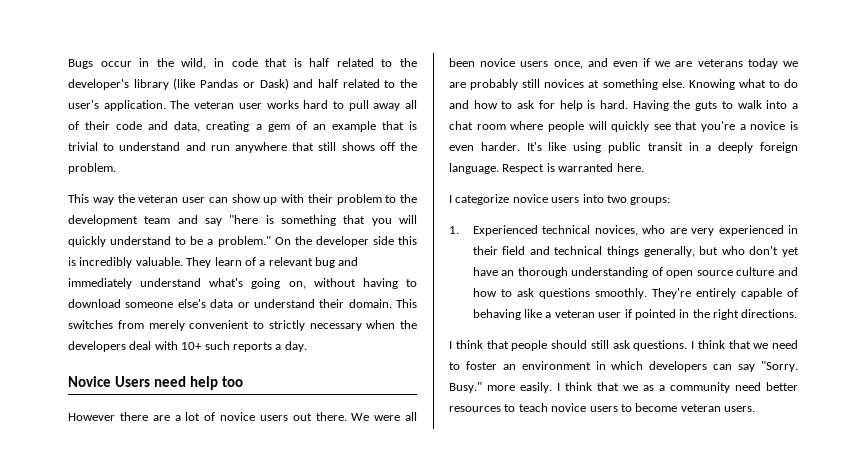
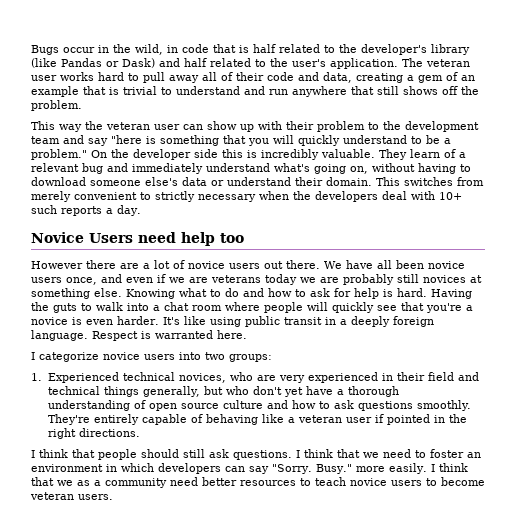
[374,415,401,421] were -> [346,260,373,269] have
[501,270,515,276] an -> [337,389,345,395] a

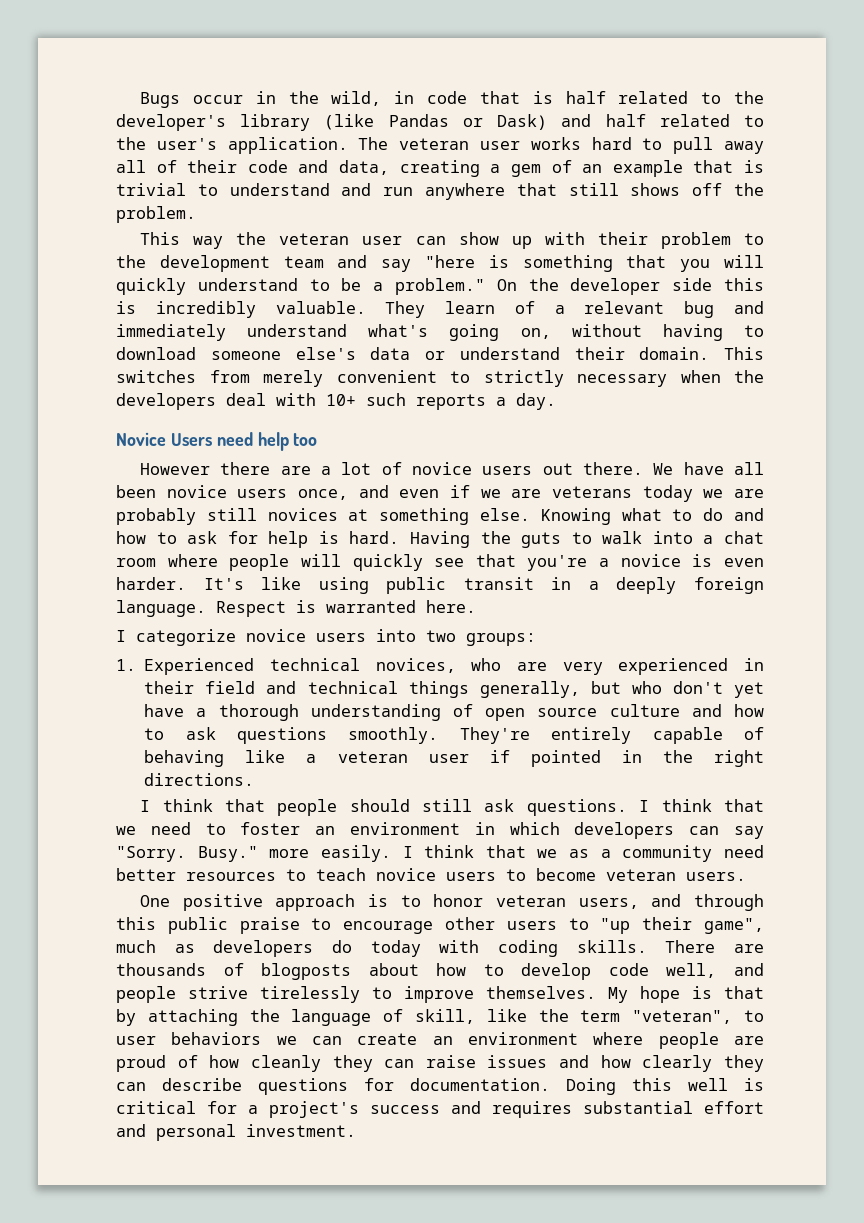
(113, 497) none -> [140,894,764,911] [116,917,764,934] [116,940,764,957] [116,963,764,980] [116,986,764,1003] [116,1009,764,1026] [116,1032,764,1049] [116,1055,764,1072] [116,1078,764,1095] [116,1101,764,1118] [116,1124,356,1141] // One positive approach is to honor veteran users, and through this public praise to encourage other users to "up their game", much as developers do today with coding skills. There are thousands of blogposts about how to develop code well, and people strive tirelessly to improve themselves. My hope is that by attaching the language of skill, like the term "veteran", to user behaviors we can create an environment where people are proud of how cleanly they can raise issues and how clearly they can describe questions for documentation. Doing this well is critical for a project's success and requires substantial effort and personal investment.

